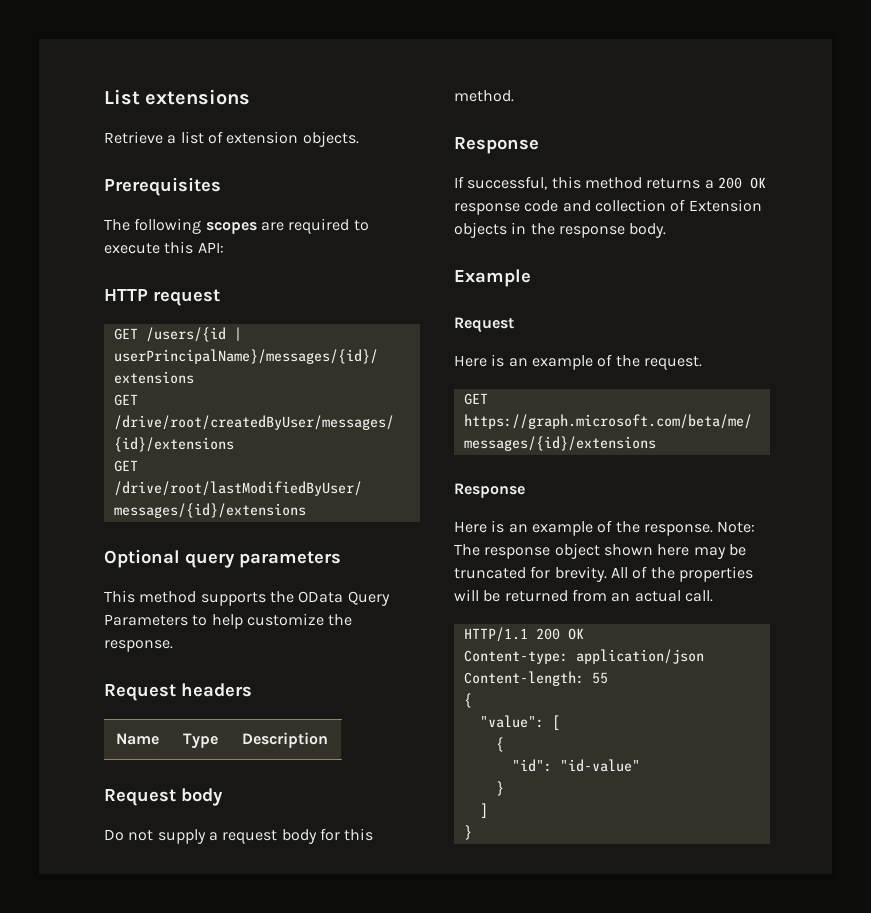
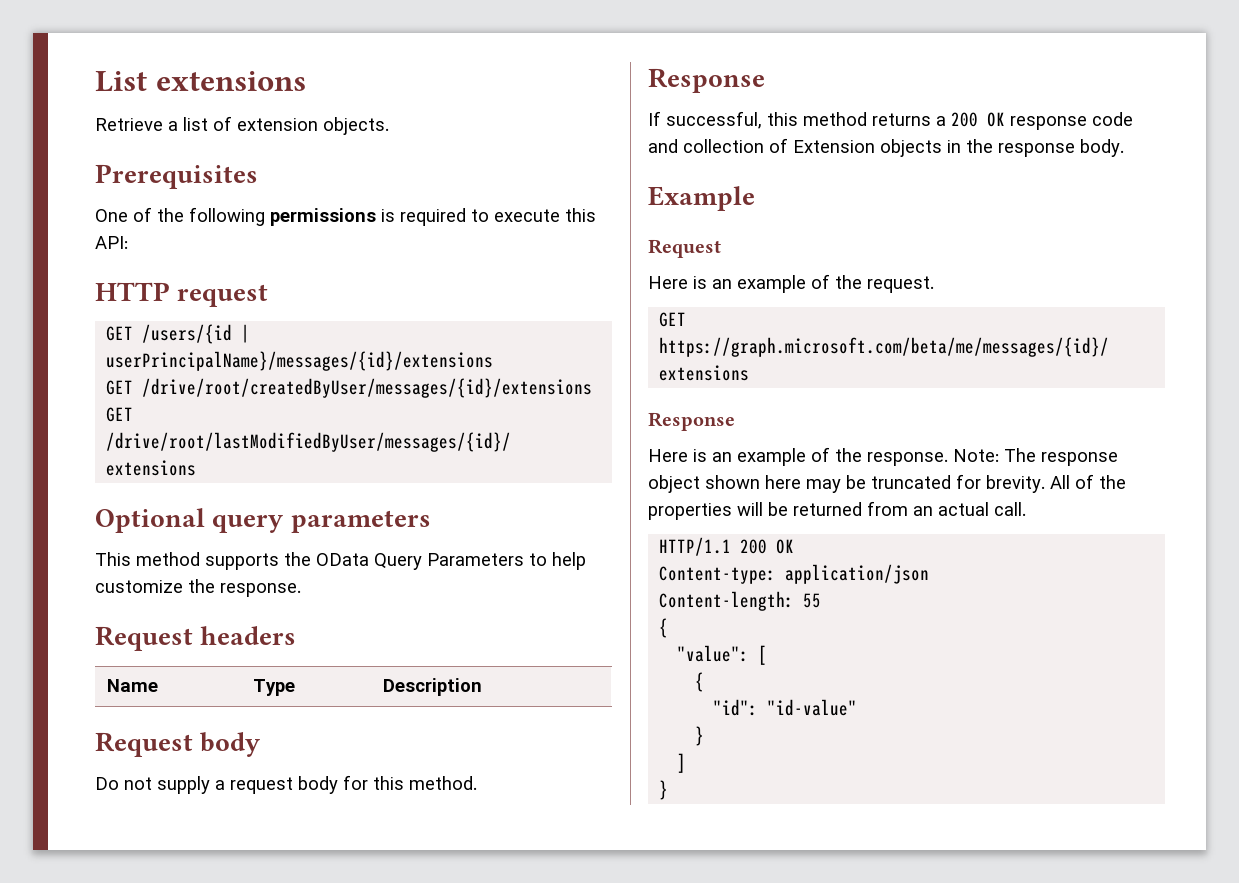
[104,218,284,234] The following scopes are -> [95,207,395,226] One of the following permissions is

